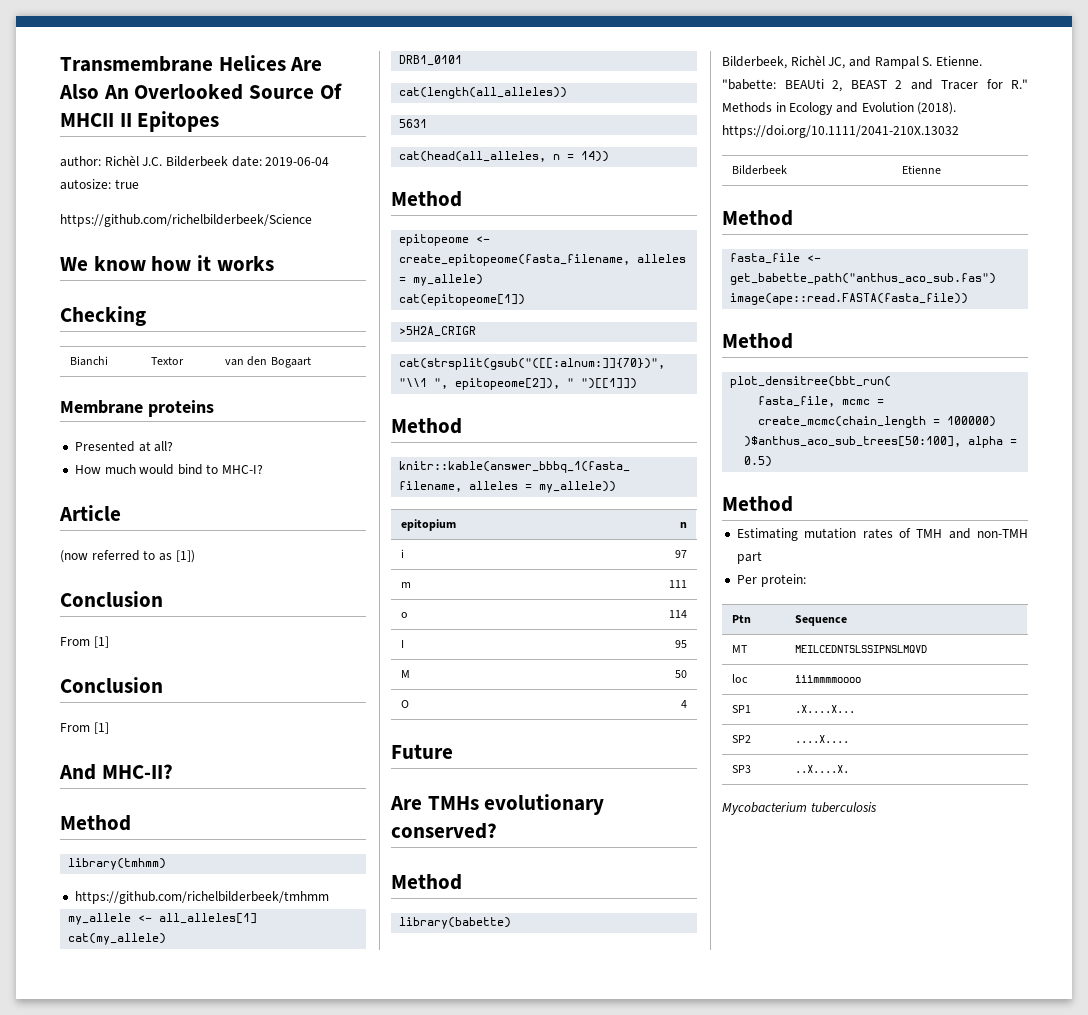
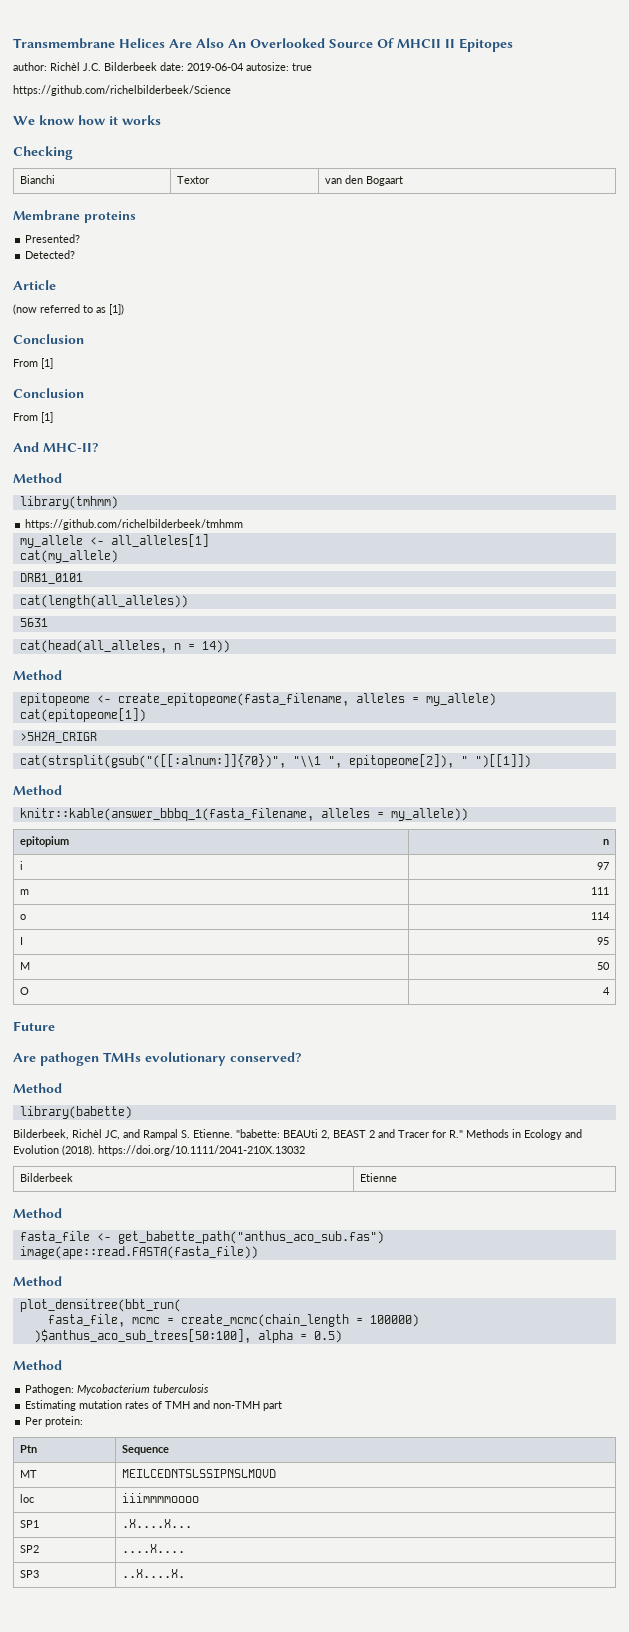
[74,441,174,452] [74,464,264,475] Presented at all? // How much would bind to MHC-I? -> [25,234,81,243] [25,250,76,259] Presented? // Detected?
(422, 803) none -> [40,1052,99,1066] pathogen
(793, 504) none -> [25,1384,210,1395] // Pathogen: Mycobacterium tuberculosis
[722,802,877,815] // Mycobacterium tuberculosis -> (186, 1573) none

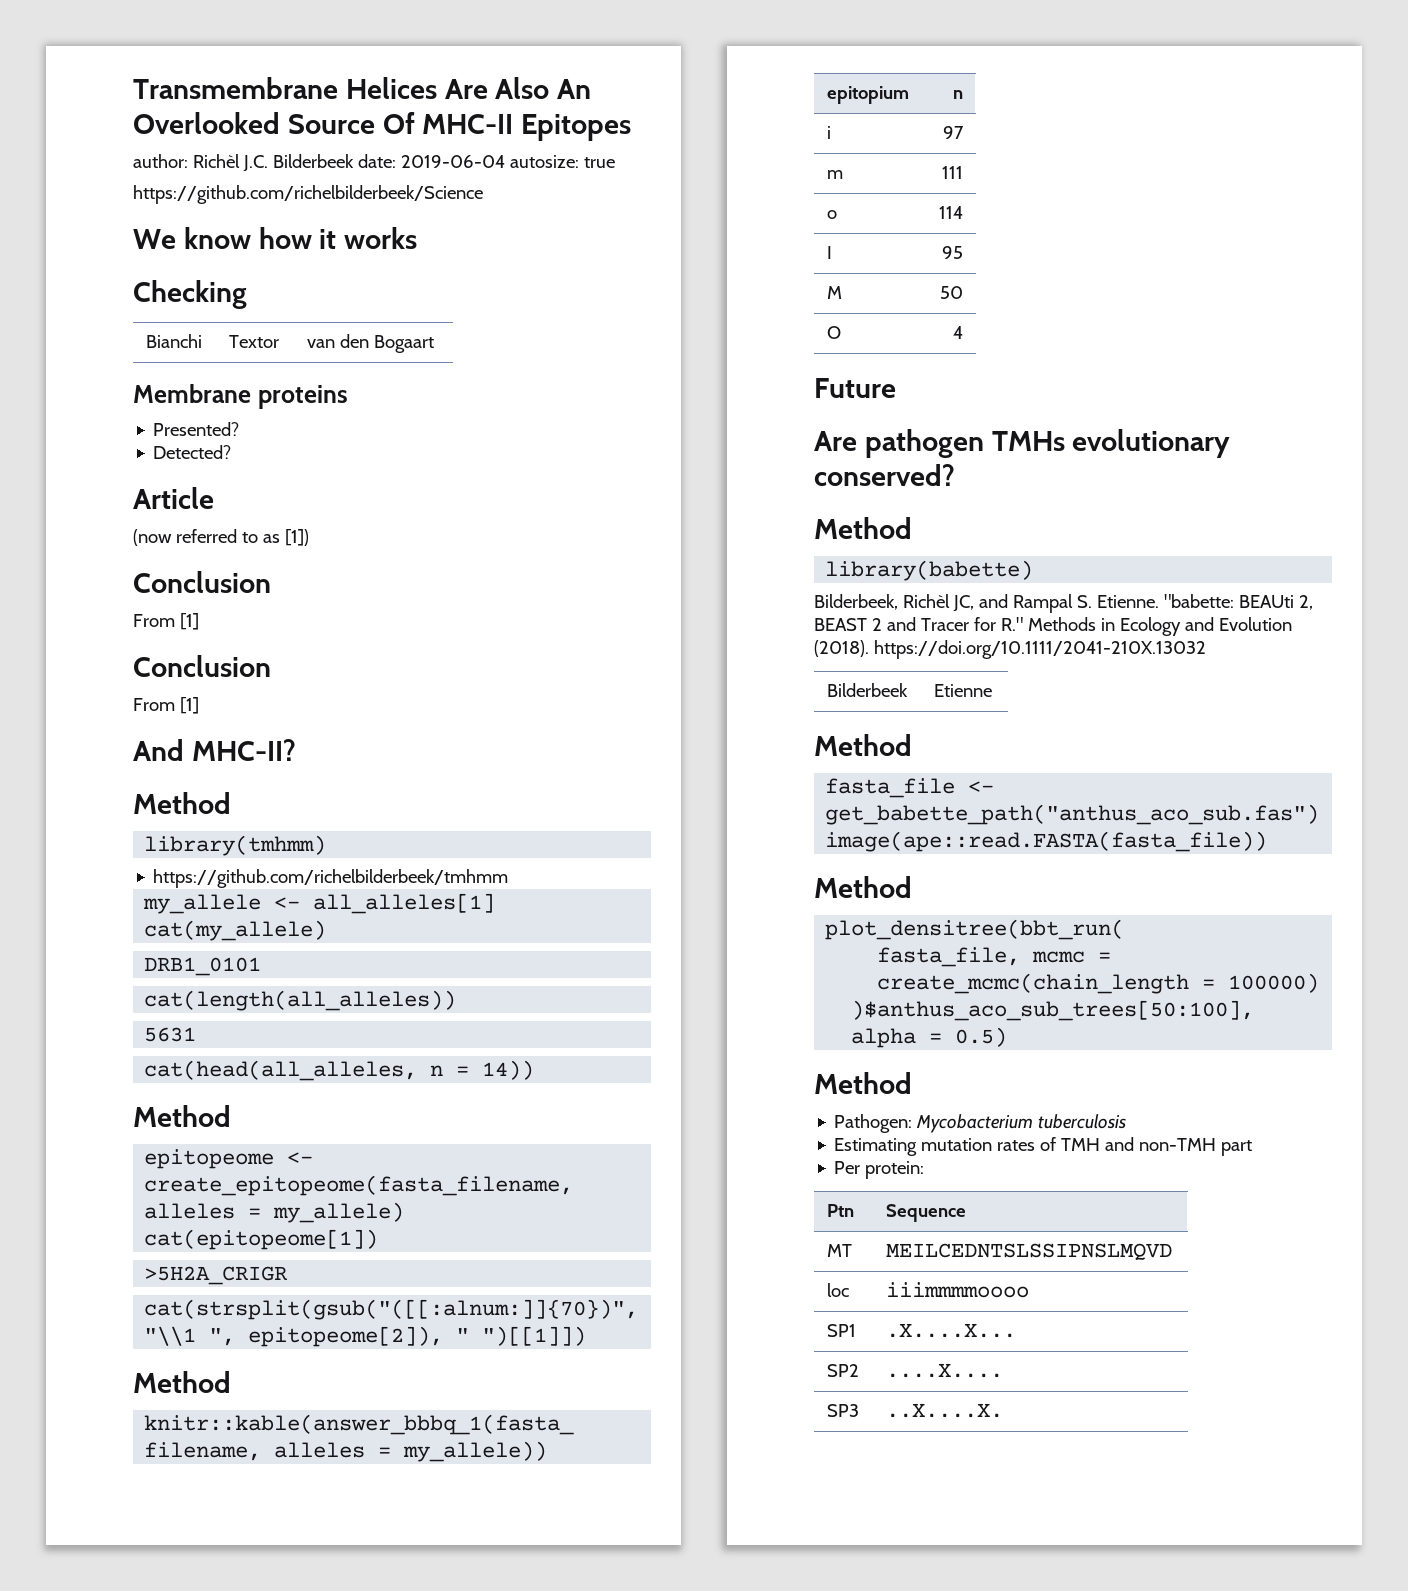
[397,39,455,48] MHCII II -> [422,114,514,134] MHC-II

